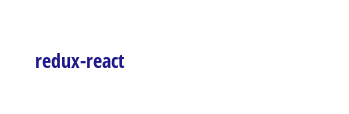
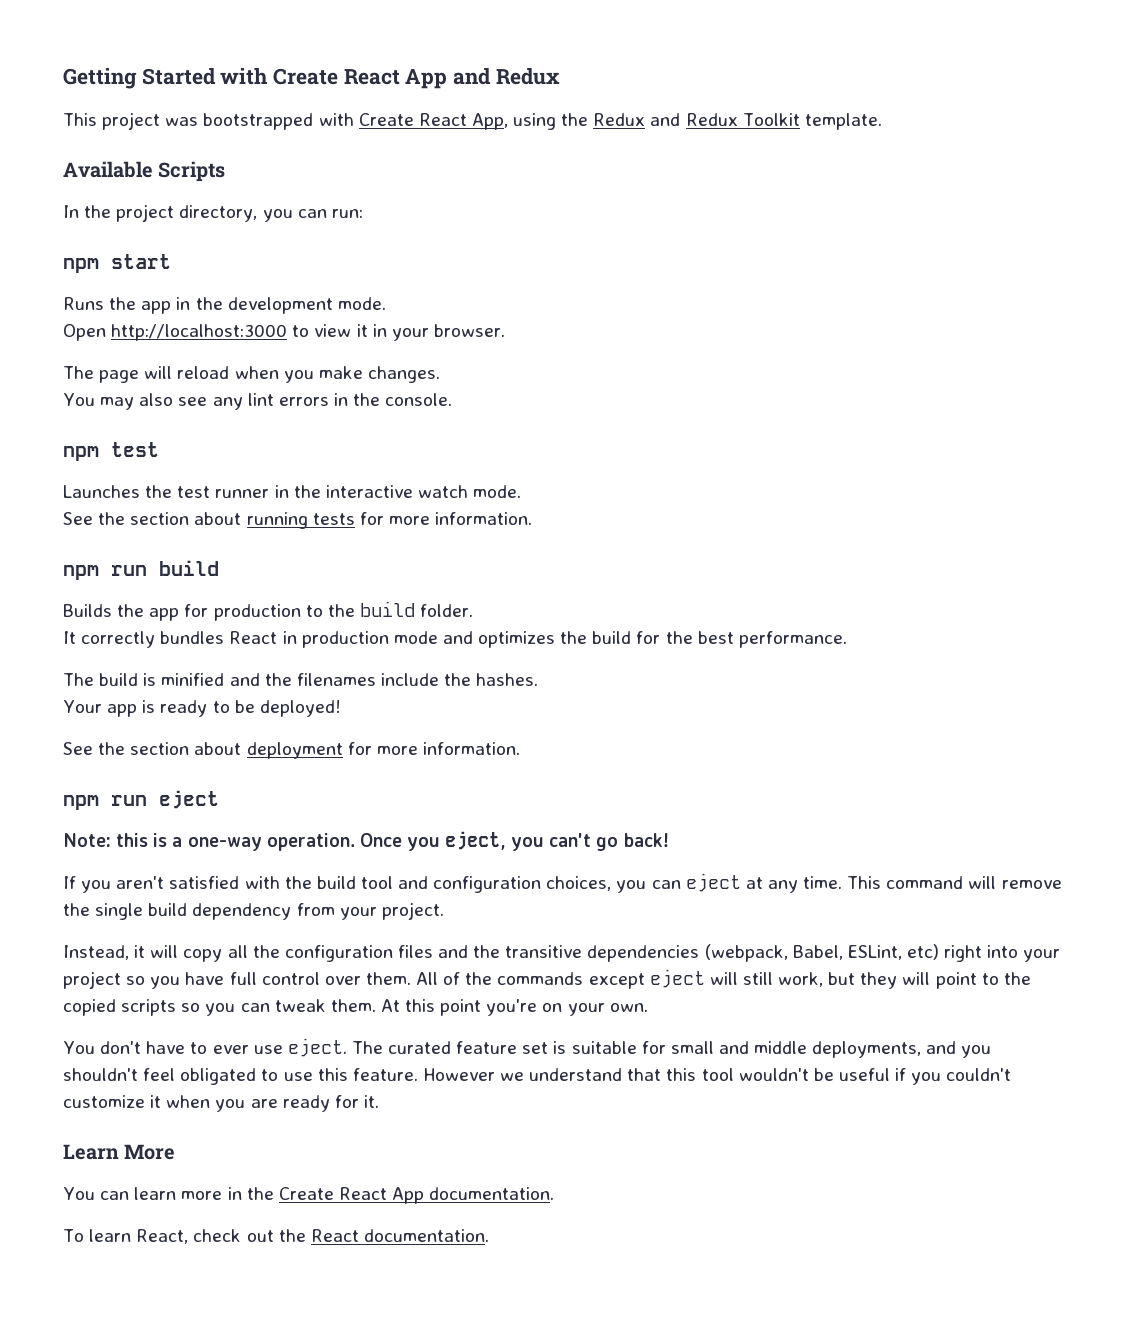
[35,53,125,68] redux-react -> [63,68,560,89] [63,112,882,130] [63,161,226,182] [63,204,363,222] [63,254,171,273] [63,297,386,314] [63,324,505,341] [63,366,440,383] [63,393,453,410] [63,442,159,461] [63,485,522,498] [63,512,533,529] [63,560,219,580] [63,601,474,621] [63,631,847,648] [63,673,539,686] [63,700,341,717] [63,742,520,759] [63,790,219,810] [63,831,669,851] [63,873,1062,893] [63,902,444,920] [63,944,1061,962] [63,969,1031,989] [63,999,648,1016] [63,1038,992,1058] [63,1068,1012,1085] [63,1095,379,1112] [63,1144,176,1160] [63,1187,555,1204] [63,1229,489,1244] Getting Started with Create React App and Redux // This project was bootstrapped with Create React App, using the Redux and Redux Toolkit template. // Available Scripts // In the project directory, you can run: // npm start // Runs the app in the development mode. // Open http://localhost:3000 to view it in your browser. // The page will reload when you make changes. // You may also see any lint errors in the console. // npm test // Launches the test runner in the interactive watch mode. // See the section about running tests for more information. // npm run build // Builds the app for production to the build folder. // It correctly bundles React in production mode and optimizes the build for the best performance. // The build is minified and the filenames include the hashes. // Your app is ready to be deployed! // See the section about deployment for more information. // npm run eject // Note: this is a one-way operation. Once you eject, you can't go back! // If you aren't satisfied with the build tool and configuration choices, you can eject at any time. This command will remove the single build dependency from your project. // Instead, it will copy all the configuration files and the transitive dependencies (webpack, Babel, ESLint, etc) right into your project so you have full control over them. All of the commands except eject will still work, but they will point to the copied scripts so you can tweak them. At this point you're on your own. // You don't have to ever use eject. The curated feature set is suitable for small and middle deployments, and you shouldn't feel obligated to use this feature. However we understand that this tool wouldn't be useful if you couldn't customize it when you are ready for it. // Learn More // You can learn more in the Create React App documentation. // To learn React, check out the React documentation.

